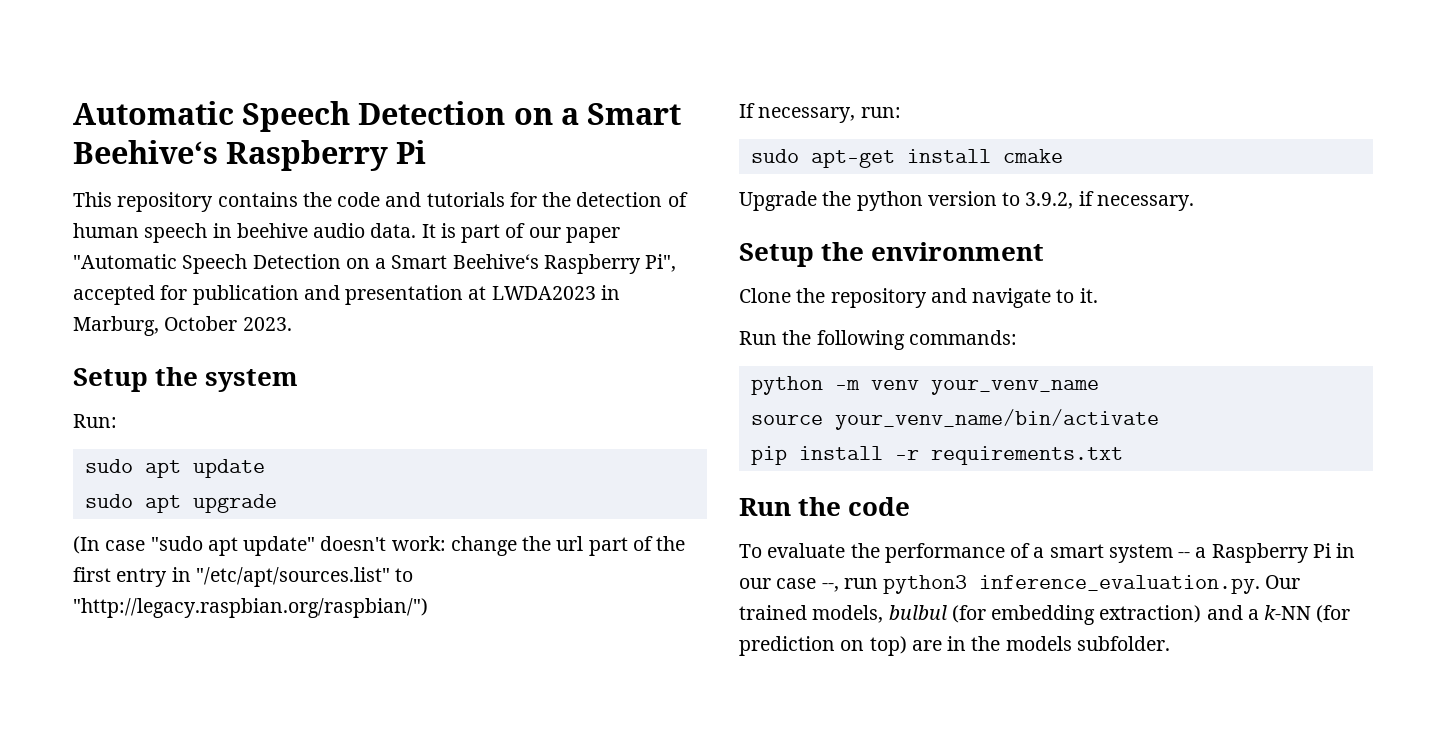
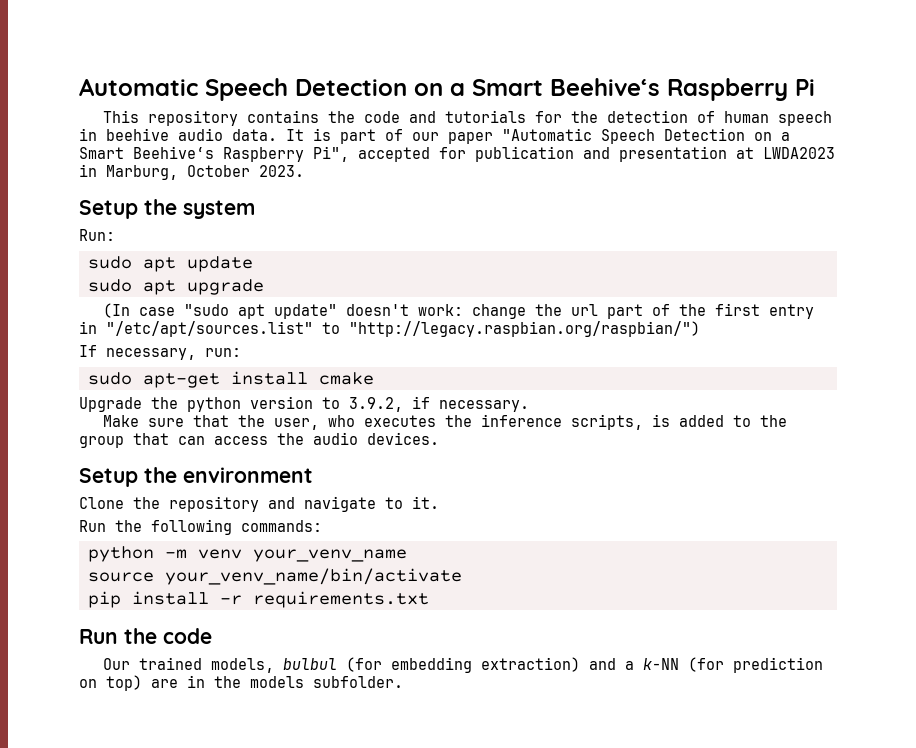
(1194, 203) none -> [103,414,788,430] [79,432,439,448] // Make sure that the user, who executes the inference scripts, is added to the group that can access the audio devices.
[739,543,1356,563] [739,575,1261,594] To evaluate the performance of a smart system -- a Raspberry Pi in our case --, run python3 inference_evaluation.py. -> (212, 636) none

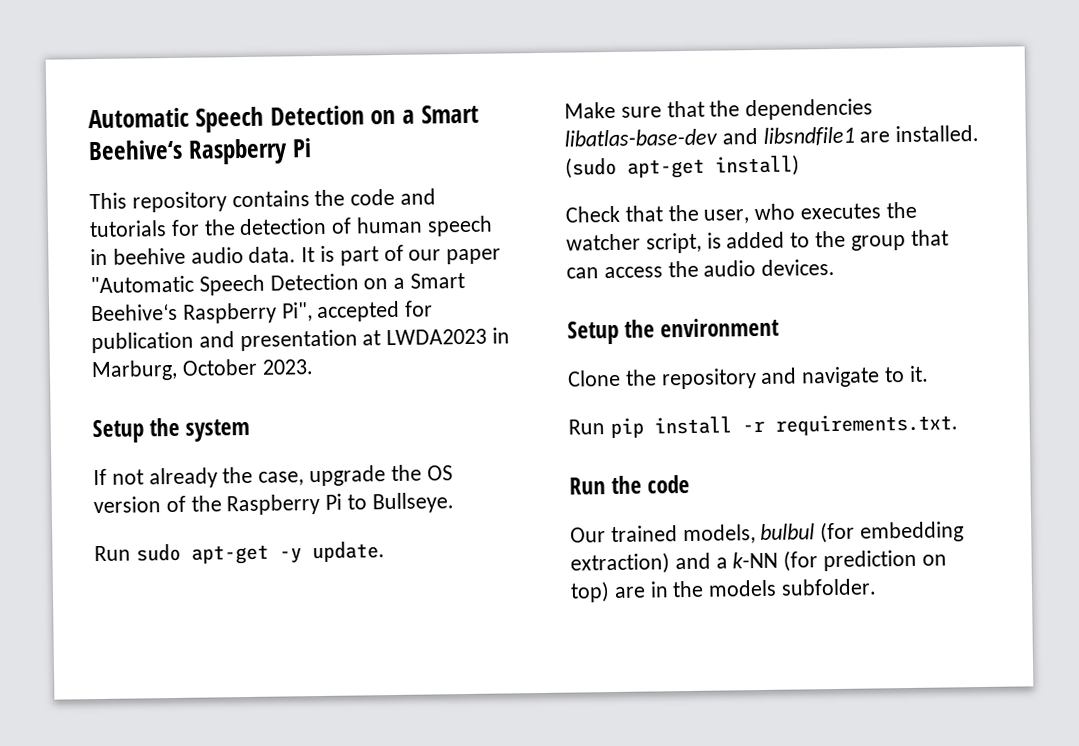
[79,229,115,241] [88,256,253,272] [88,279,264,295] [103,303,815,319] [79,321,700,337] [79,345,241,360] [88,371,374,388] [79,396,529,412] [103,415,185,427] Run: // sudo apt update // sudo apt upgrade // (In case "sudo apt update" doesn't work: change the url part of the first entry in "/etc/apt/sources.list" to "http://legacy.raspbian.org/raspbian/") // If necessary, run: // sudo apt-get install cmake // Upgrade the python version to 3.9.2, if necessary. // Make sure -> [93,464,453,489] [93,492,454,516] [94,541,385,565] [564,98,874,121] [564,124,980,147] [565,154,800,179] [565,205,620,223] If not already the case, upgrade the OS version of the Raspberry Pi to Bullseye. // Run sudo apt-get -y update. // Make sure that the dependencies libatlas-base-dev and libsndfile1 are installed. (sudo apt-get install) // Check
[481,414,644,430] inference scripts, -> [566,232,702,254] watcher script,
[115,519,322,535] [88,546,407,562] [88,568,462,585] the following commands: // python -m venv your_venv_name // source your_venv_name/bin/activate // -> (605, 427) none
[253,591,429,608] requirements.txt -> [774,413,958,436] requirements.txt.

